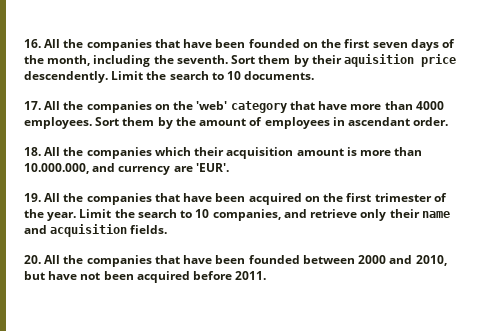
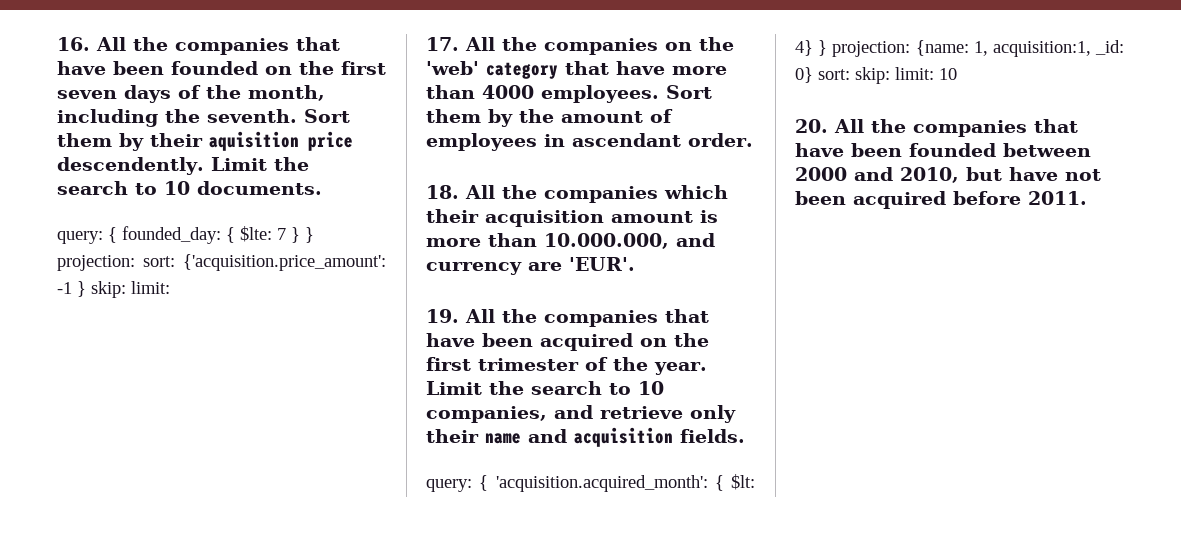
(315, 75) none -> [57,226,314,244] [57,254,386,271] [57,281,170,298] // query: { founded_day: { $lte: 7 } } projection: sort: {'acquisition.price_amount': -1 } skip: limit:
(168, 229) none -> [426,474,755,492] [795,40,1124,57] [795,67,957,84] // query: { 'acquisition.acquired_month': { $lt: 4} } projection: {name: 1, acquisition:1, _id: 0} sort: skip: limit: 10

